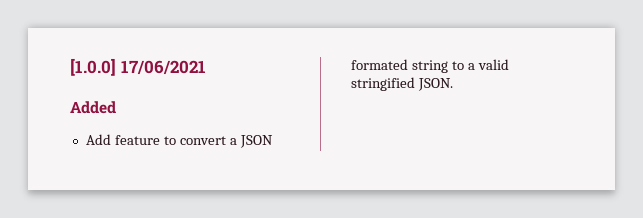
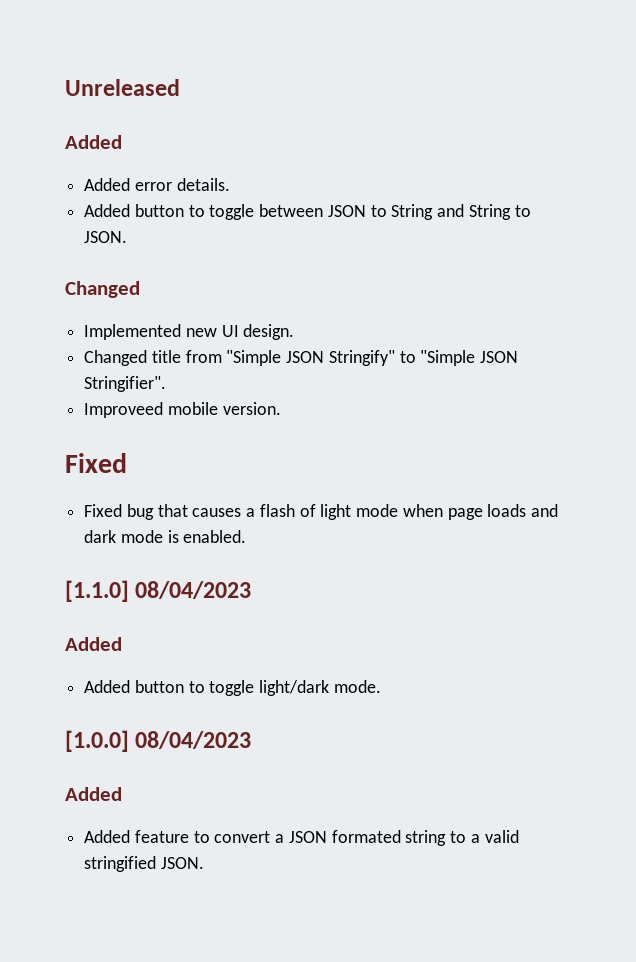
[70,58,206,76] [70,101,116,114] [85,134,111,145] [1.0.0] 17/06/2021 // Added // Add -> [65,79,180,96] [65,135,122,149] [84,178,230,191] [84,204,531,220] [84,231,128,243] [65,281,140,298] [84,324,295,340] [84,350,519,366] [84,376,167,392] [84,402,281,418] [65,453,127,473] [84,504,558,520] [84,530,247,543] [65,580,252,602] [65,637,122,651] [84,680,381,696] [65,730,252,752] [65,787,122,801] [84,830,131,843] Unreleased // Added // Added error details. // Added button to toggle between JSON to String and String to JSON. // Changed // Implemented new UI design. // Changed title from "Simple JSON Stringify" to "Simple JSON Stringifier". // Improveed mobile version. // Fixed // Fixed bug that causes a flash of light mode when page loads and dark mode is enabled. // [1.1.0] 08/04/2023 // Added // Added button to toggle light/dark mode. // [1.0.0] 08/04/2023 // Added // Added

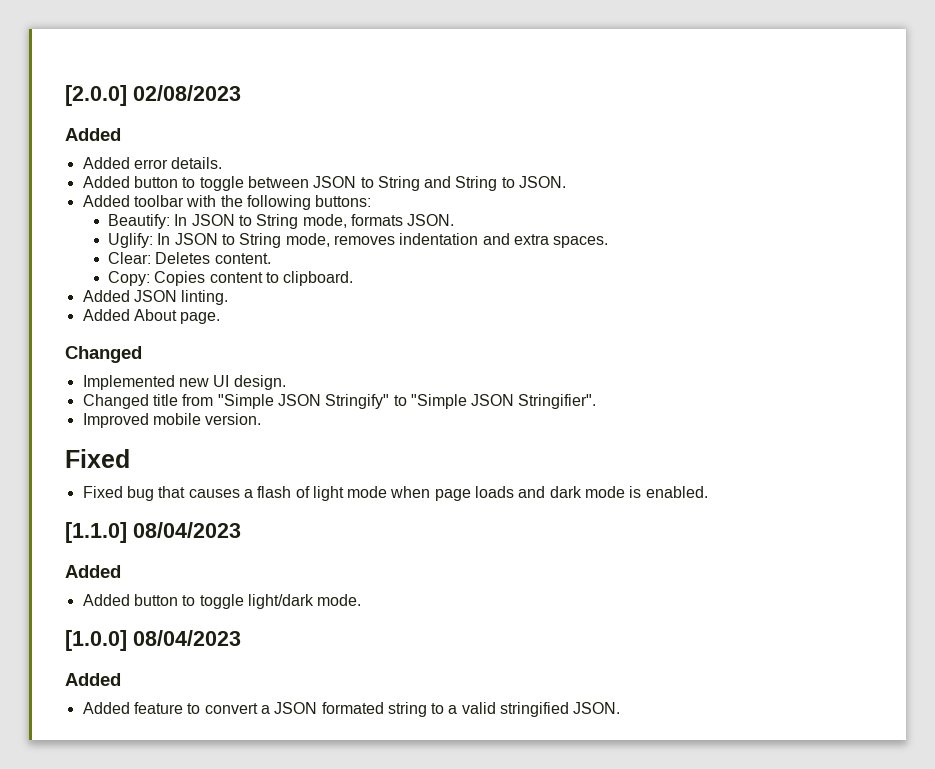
[65,79,180,96] Unreleased -> [65,85,241,106] [2.0.0] 02/08/2023
(128, 237) none -> [82,195,372,210] [108,214,455,229] [108,233,609,248] [108,252,271,264] [108,271,354,286] [82,290,229,305] [82,309,221,324] // Added toolbar with the following buttons: // Beautify: In JSON to String mode, formats JSON. // Uglify: In JSON to String mode, removes indentation and extra spaces. // Clear: Deletes content. // Copy: Copies content to clipboard. // Added JSON linting. // Added About page.
[84,402,164,418] Improveed -> [82,413,149,428] Improved

